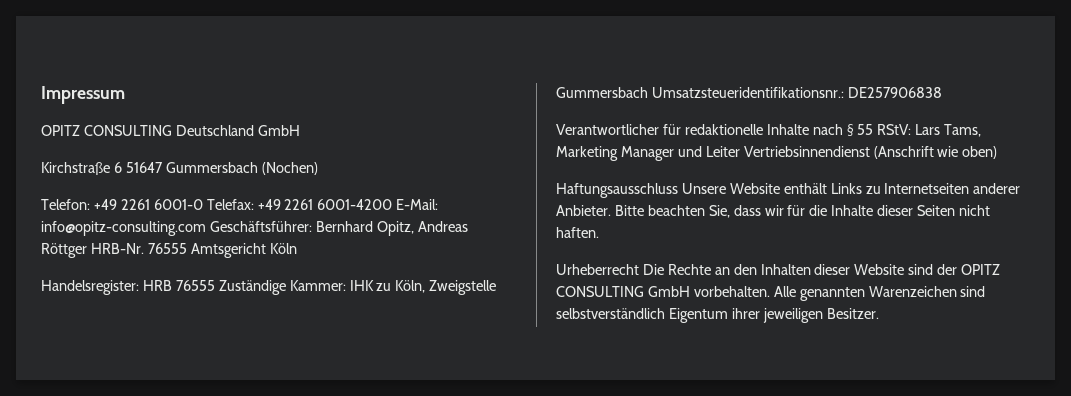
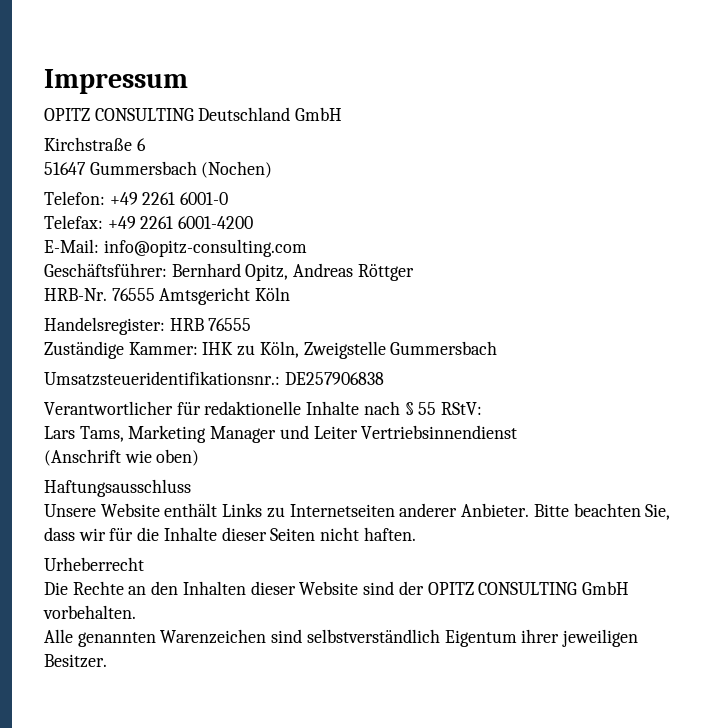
(122, 167) none -> (146, 144) //
(203, 204) none -> (229, 198) //
(393, 204) none -> (254, 222) //
(206, 228) none -> (307, 248) //
(87, 250) none -> (414, 272) //
(215, 285) none -> (252, 324) //
(648, 92) none -> (498, 348) //
(912, 129) none -> (483, 408) //
(870, 151) none -> (518, 432) //
(678, 190) none -> (191, 488) //
(639, 269) none -> (144, 564) //
(770, 291) none -> (136, 612) //

